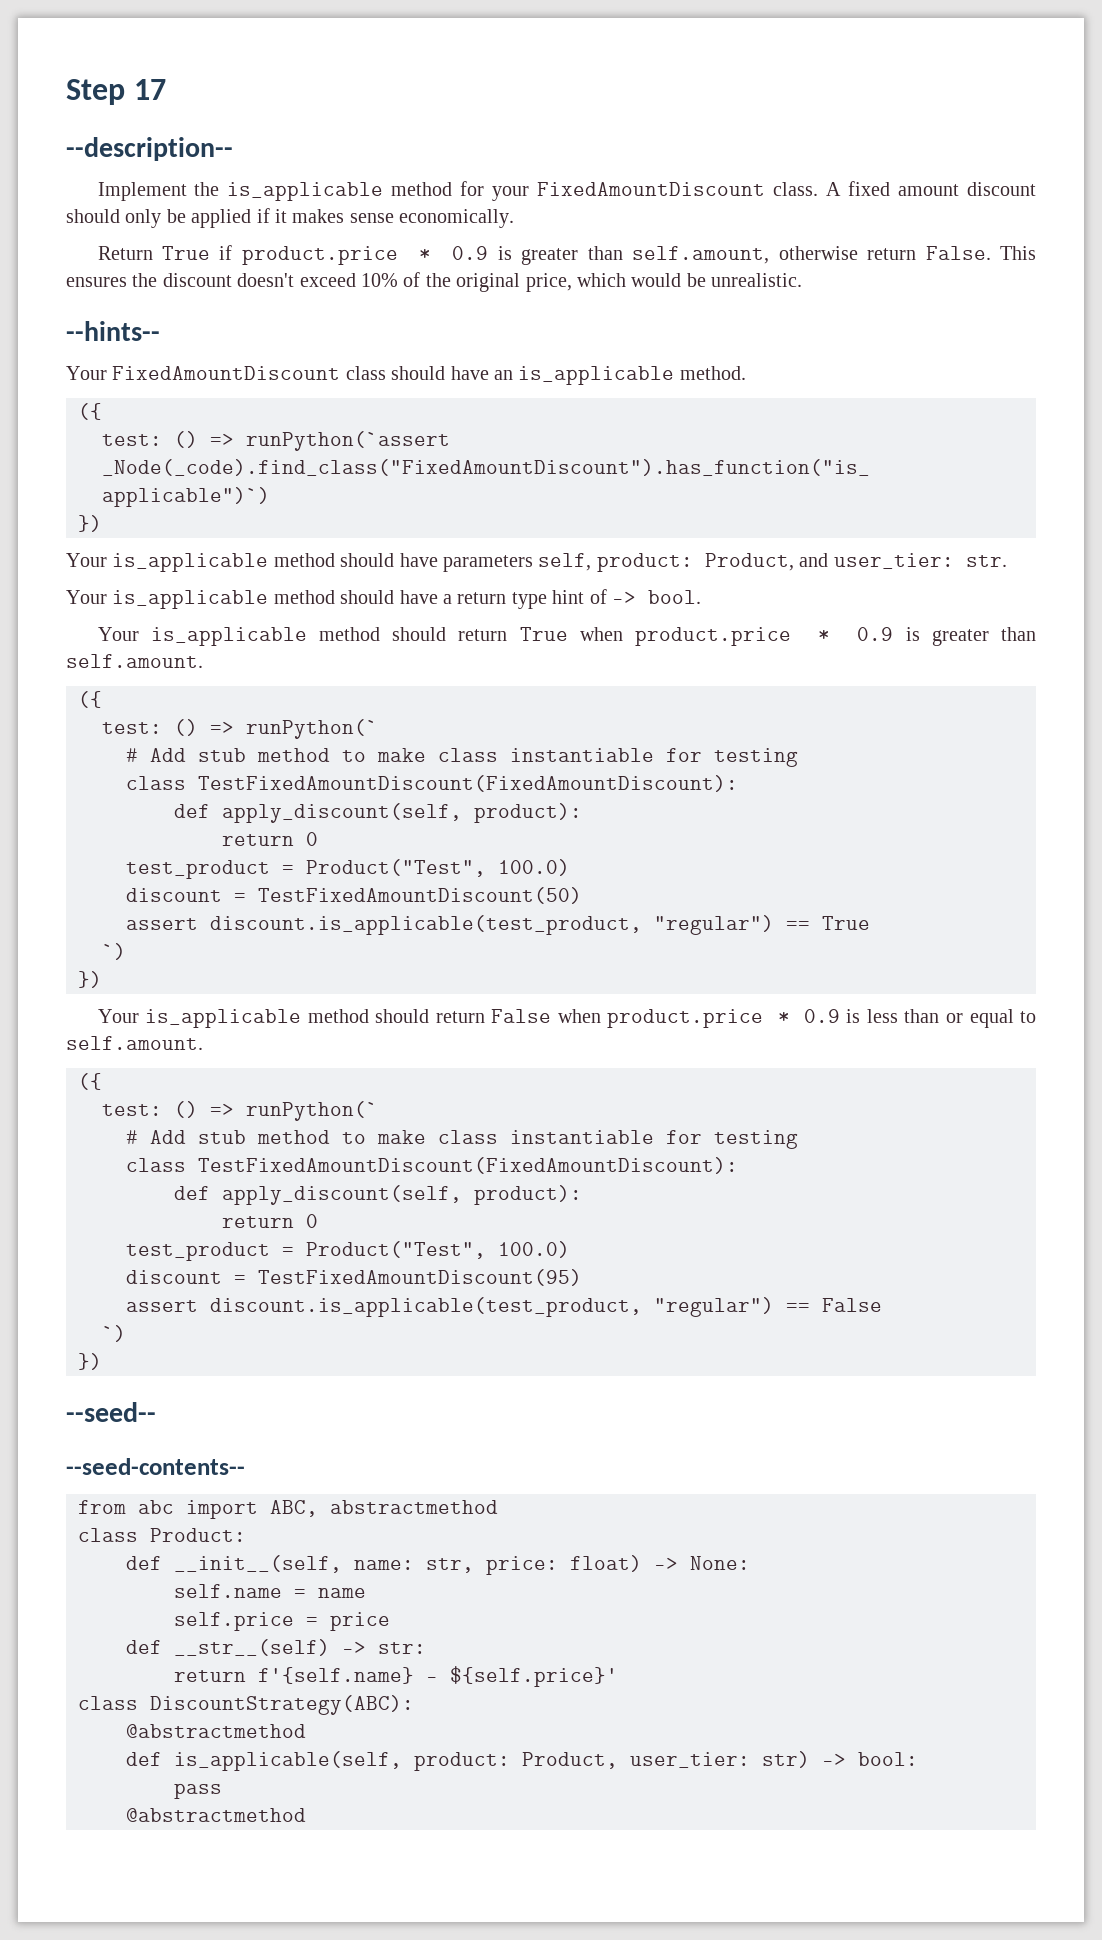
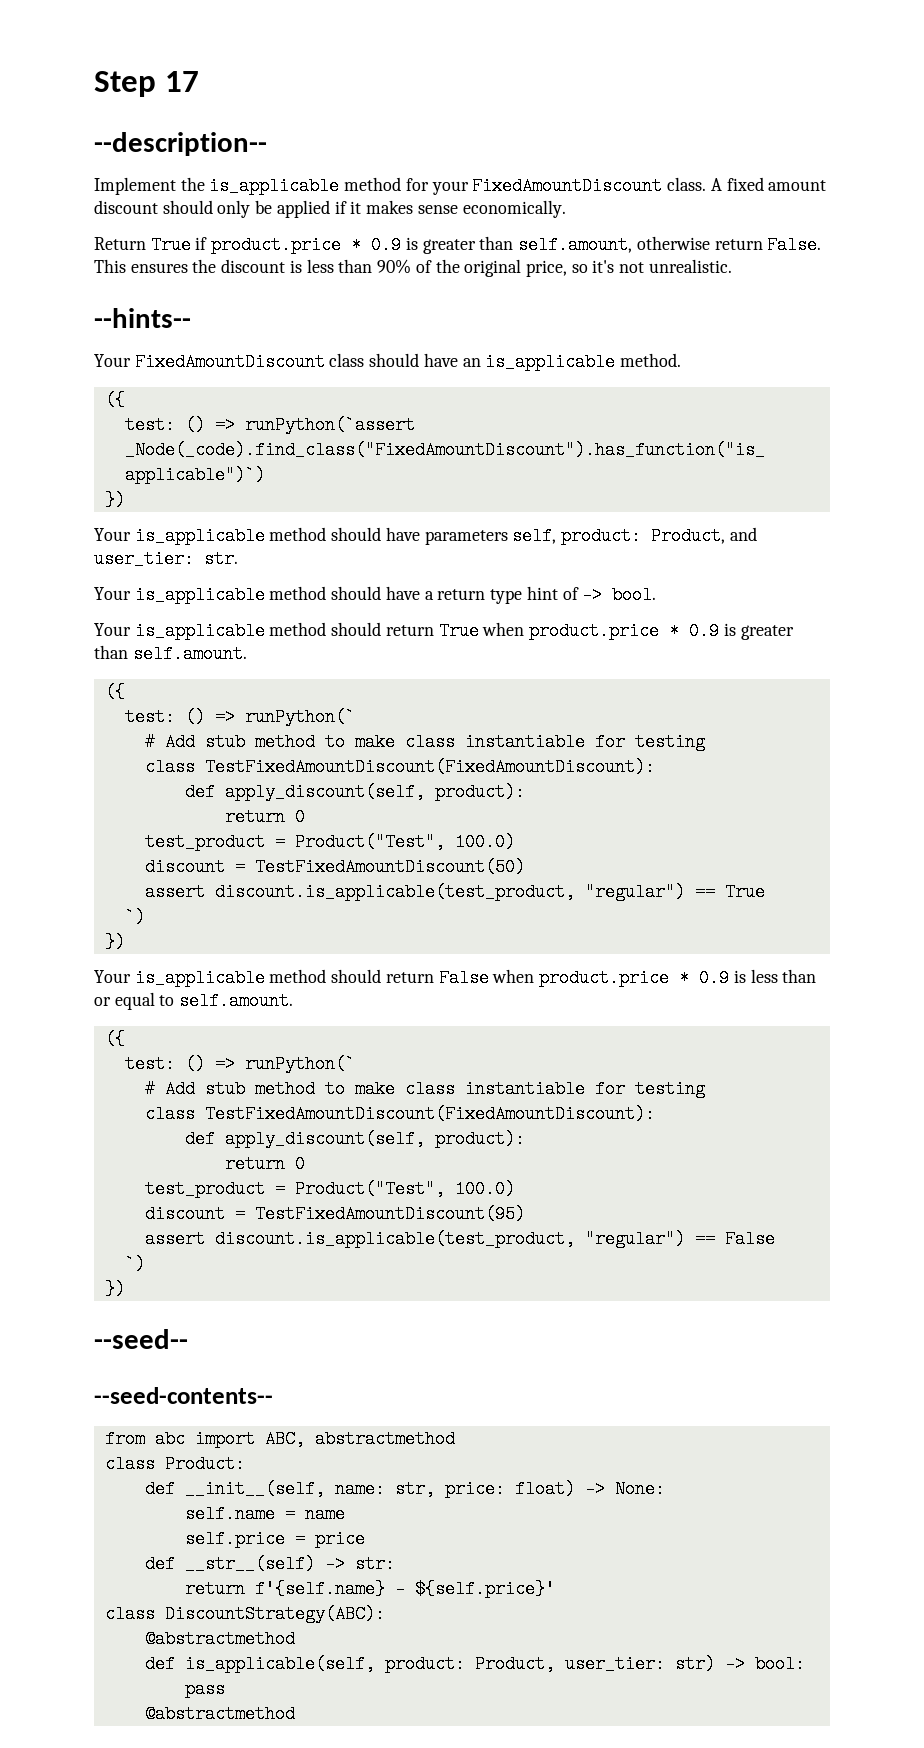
[237,273,398,287] doesn't exceed 10% -> [289,259,412,274] is less than 90%
[576,273,706,287] which would be -> [571,260,645,273] so it's not

